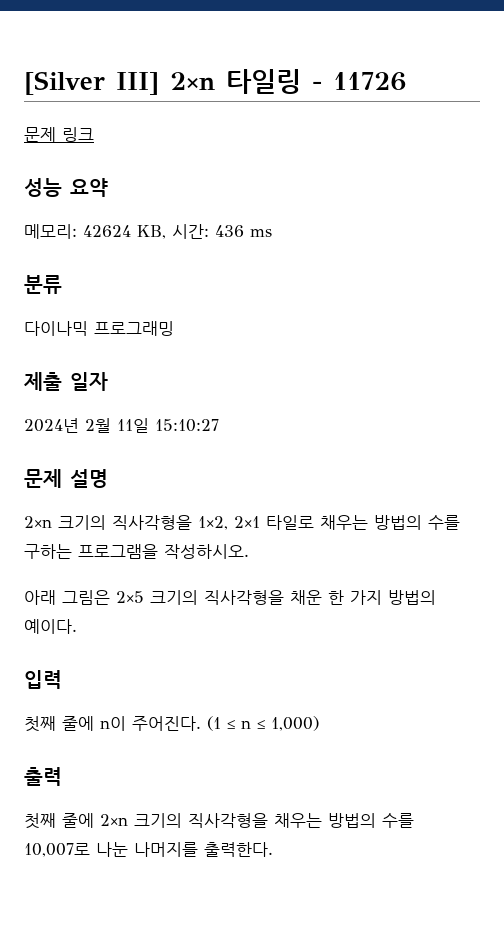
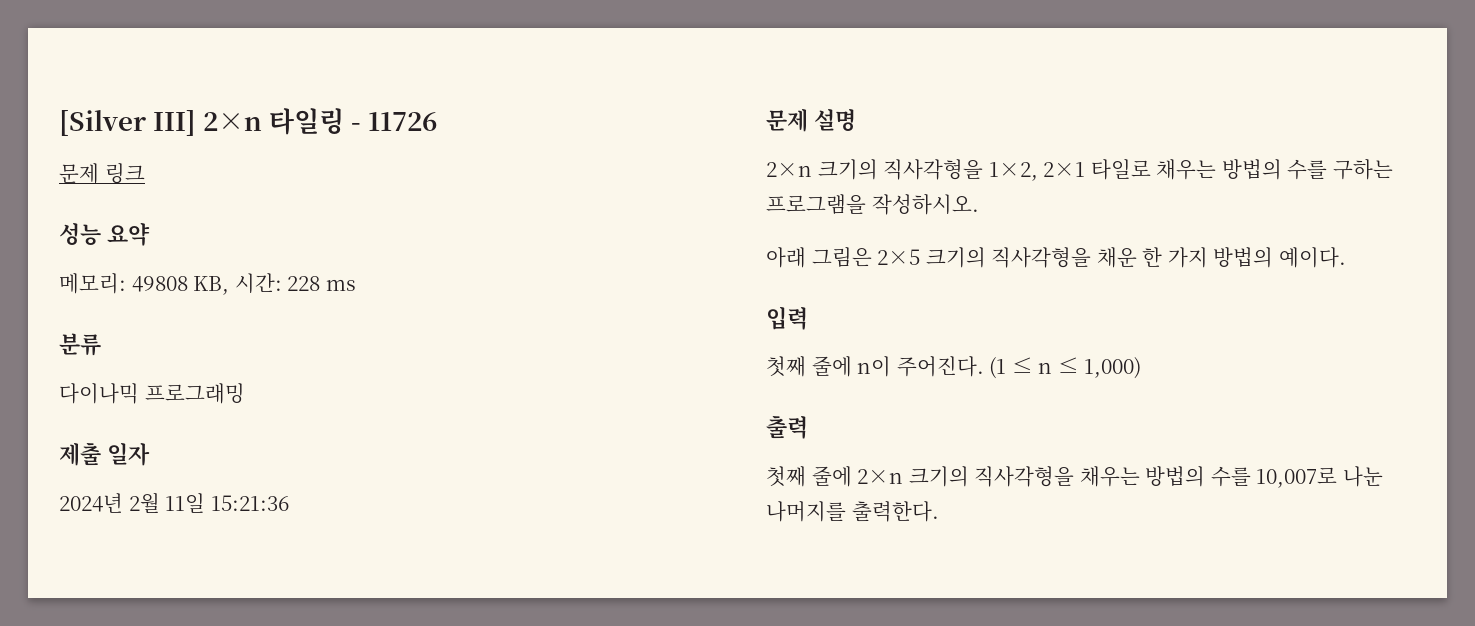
[83,225,131,237] 42624 -> [131,276,188,292] 49808
[215,225,244,237] 436 -> [287,276,321,291] 228
[155,419,219,432] 15:10:27 -> [210,495,289,511] 15:21:36

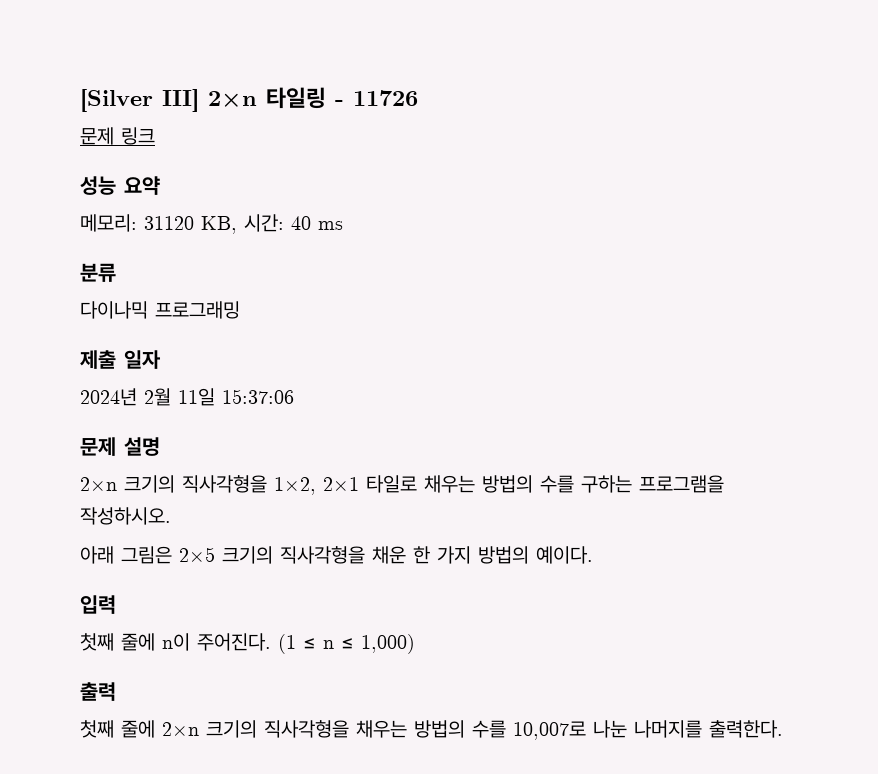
[131,276,188,292] 49808 -> [144,216,194,230] 31120
[287,276,321,291] 228 -> [291,216,311,230] 40
[210,495,289,511] 15:21:36 -> [222,389,294,404] 15:37:06

